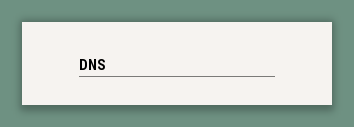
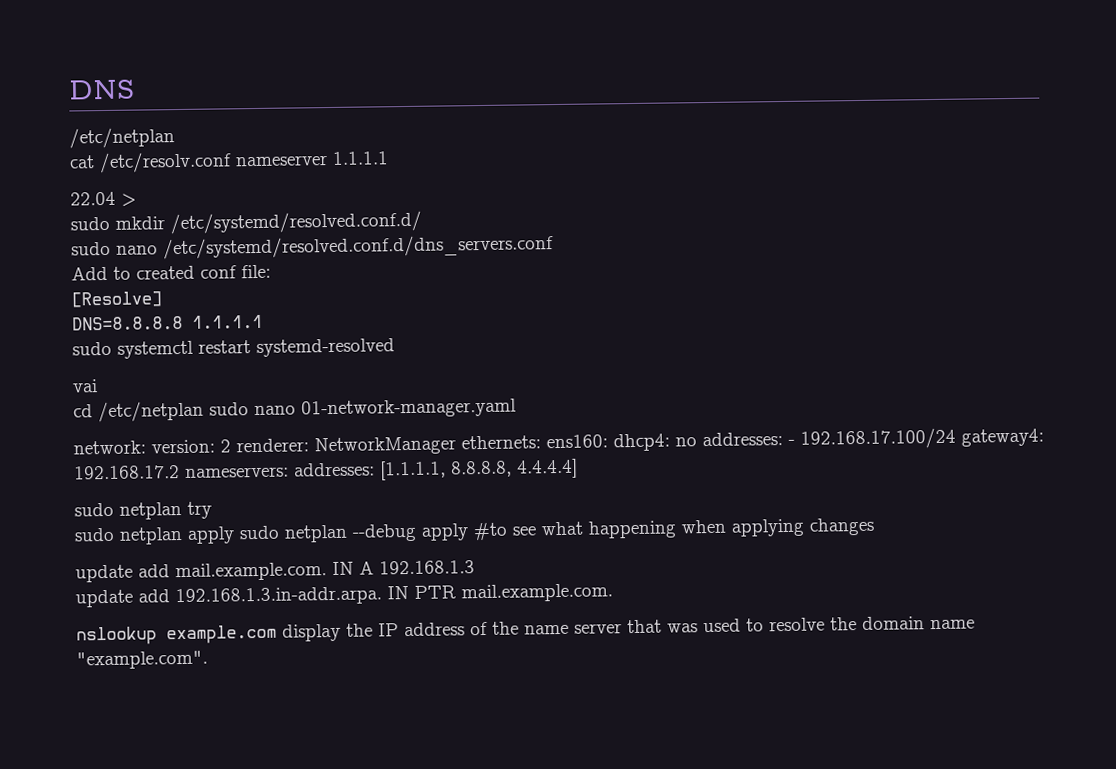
(106, 64) none -> [69,127,175,149] [69,151,389,174] [70,191,137,207] [70,210,422,235] [71,234,554,260] [71,264,271,281] [71,291,162,308] [72,314,263,331] [72,338,395,359] [72,379,98,393] [73,398,517,423] [73,427,1044,456] [74,458,578,481] [74,501,212,520] [74,517,875,545] [75,560,475,583] [75,583,613,608] [76,616,975,646] [76,650,208,670] // /etc/netplan // cat /etc/resolv.conf nameserver 1.1.1.1 // 22.04 > // sudo mkdir /etc/systemd/resolved.conf.d/ // sudo nano /etc/systemd/resolved.conf.d/dns_servers.conf // Add to created conf file: // [Resolve] // DNS=8.8.8.8 1.1.1.1 // sudo systemctl restart systemd-resolved // vai // cd /etc/netplan sudo nano 01-network-manager.yaml // network: version: 2 renderer: NetworkManager ethernets: ens160: dhcp4: no addresses: - 192.168.17.100/24 gateway4: 192.168.17.2 nameservers: addresses: [1.1.1.1, 8.8.8.8, 4.4.4.4] // sudo netplan try // sudo netplan apply sudo netplan --debug apply #to see what happening when applying changes // update add mail.example.com. IN A 192.168.1.3 // update add 192.168.1.3.in-addr.arpa. IN PTR mail.example.com. // nslookup example.com display the IP address of the name server that was used to resolve the domain name "example.com".

